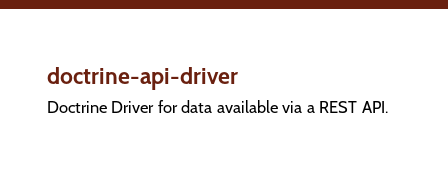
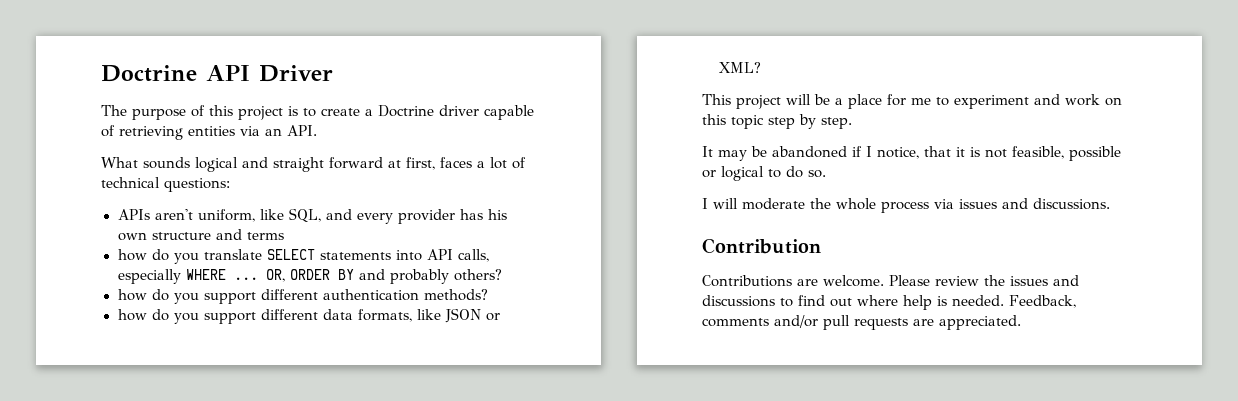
[47,67,238,90] [47,100,388,113] doctrine-api-driver // Doctrine Driver for data available via a REST API. -> [101,65,333,82] [101,105,534,120] [101,125,317,140] [101,157,526,172] [101,177,230,192] [117,208,507,224] [117,229,284,241] [117,249,489,264] [117,269,502,284] [117,289,488,304] [117,308,500,324] [718,62,761,73] [702,94,1122,109] [702,114,852,129] [702,146,1121,161] [702,166,826,181] [702,198,1110,213] [702,238,821,254] [702,275,1079,287] [702,295,1076,310] [702,315,1021,330] Doctrine API Driver // The purpose of this project is to create a Doctrine driver capable of retrieving entities via an API. // What sounds logical and straight forward at first, faces a lot of technical questions: // APIs aren't uniform, like SQL, and every provider has his own structure and terms // how do you translate SELECT statements into API calls, especially WHERE ... OR, ORDER BY and probably others? // how do you support different authentication methods? // how do you support different data formats, like JSON or XML? // This project will be a place for me to experiment and work on this topic step by step. // It may be abandoned if I notice, that it is not feasible, possible or logical to do so. // I will moderate the whole process via issues and discussions. // Contribution // Contributions are welcome. Please review the issues and discussions to find out where help is needed. Feedback, comments and/or pull requests are appreciated.

